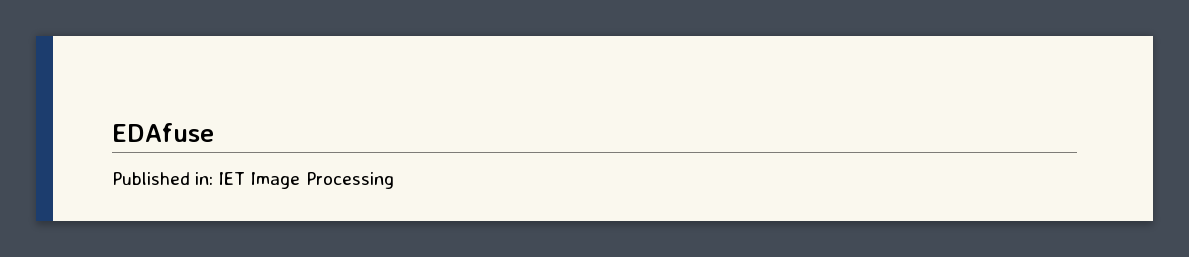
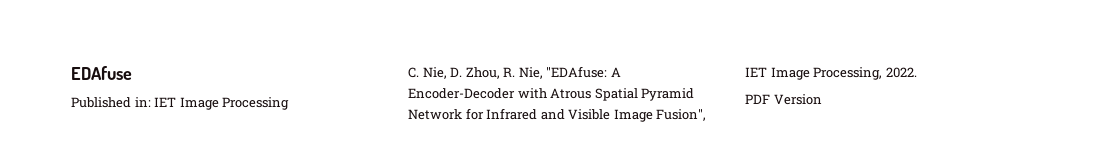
(394, 180) none -> [408,66,621,79] [408,88,695,101] [408,108,707,122] [745,67,917,80] [745,94,822,105] // C. Nie, D. Zhou, R. Nie, "EDAfuse: A Encoder-Decoder with Atrous Spatial Pyramid Network for Infrared and Visible Image Fusion", IET Image Processing, 2022. // PDF Version

